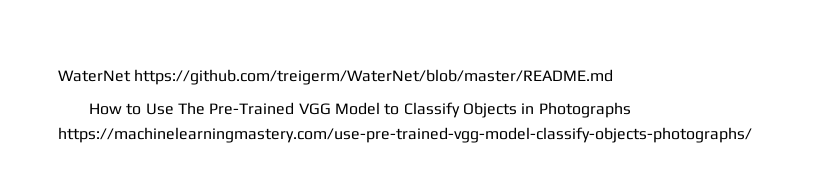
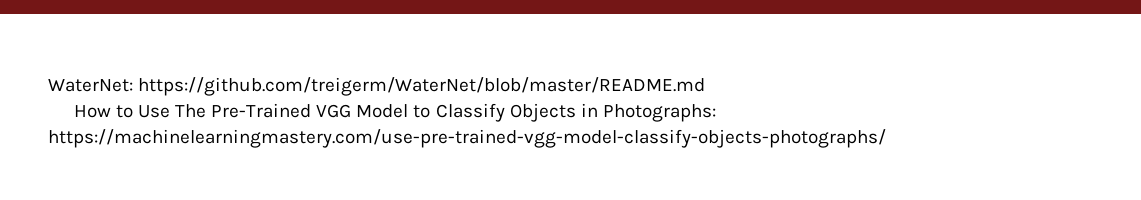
[58,70,131,82] WaterNet -> [48,79,133,92] WaterNet:
[538,102,631,118] Photographs -> [602,104,716,122] Photographs:

